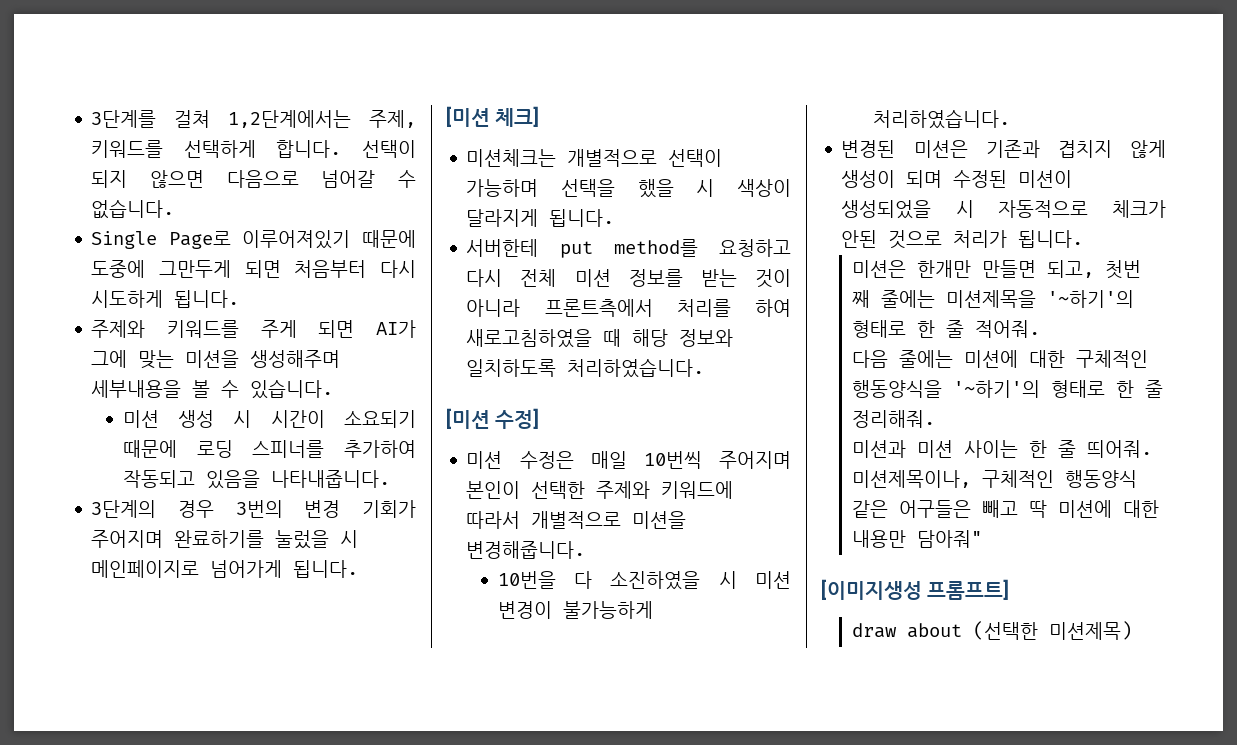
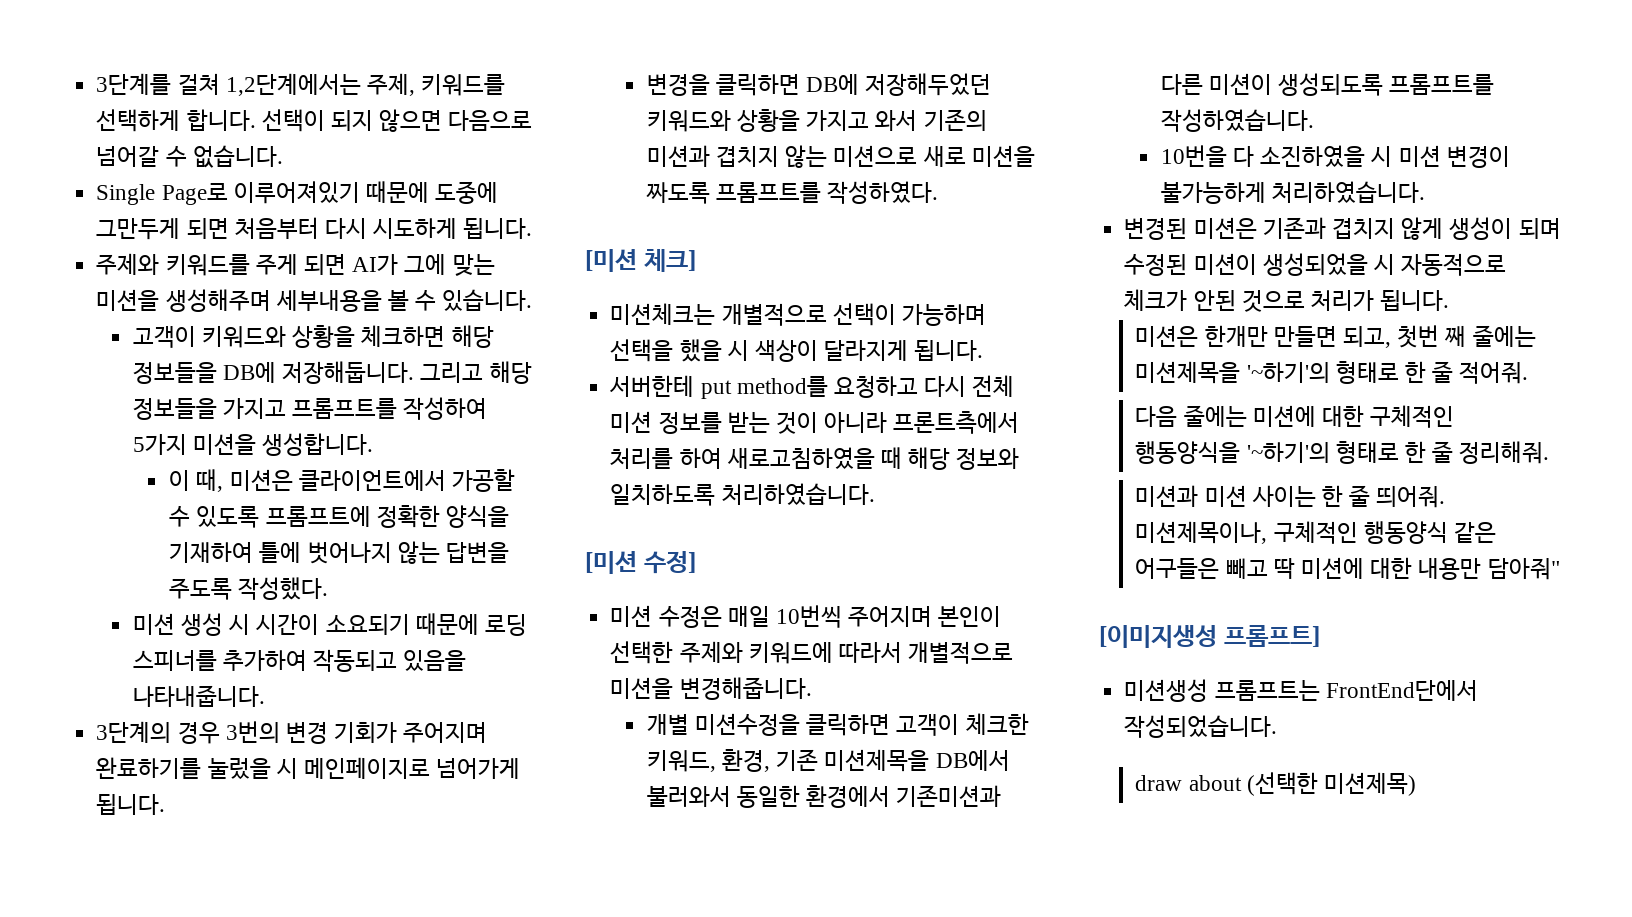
(334, 389) none -> [132,325,494,348] [132,361,532,384] [132,397,488,420] [132,433,374,456] [169,469,515,492] [169,505,509,528] [169,541,509,564] [169,577,329,600] // 고객이 키워드와 상황을 체크하면 해당 정보들을 DB에 저장해둡니다. 그리고 해당 정보들을 가지고 프롬프트를 작성하여 5가지 미션을 생성합니다. // 이 때, 미션은 클라이언트에서 가공할 수 있도록 프롬프트에 정확한 양식을 기재하여 틀에 벗어나지 않는 답변을 주도록 작성했다.
(359, 569) none -> [646,73,992,96] [646,109,987,132] [646,145,1035,168] [645,181,939,204] // 변경을 클릭하면 DB에 저장해두었던 키워드와 상황을 가지고 와서 기존의 미션과 겹치지 않는 미션으로 새로 미션을 짜도록 프롬프트를 작성하였다.
(586, 550) none -> [646,713,1029,736] [646,749,1010,772] [646,785,1002,808] [1160,73,1495,96] [1160,109,1314,132] // 개별 미션수정을 클릭하면 고객이 체크한 키워드, 환경, 기존 미션제목을 DB에서 불러와서 동일한 환경에서 기존미션과 다른 미션이 생성되도록 프롬프트를 작성하였습니다.
(1010, 589) none -> [1124,679,1478,702] [1124,715,1278,738] // 미션생성 프롬프트는 FrontEnd단에서 작성되었습니다.

